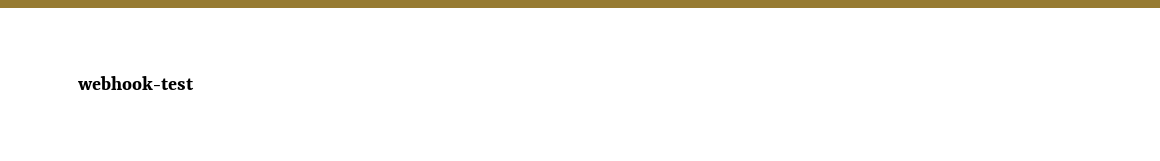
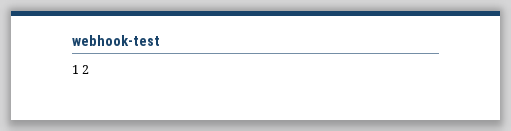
(194, 83) none -> [72,65,90,74] // 1 2

